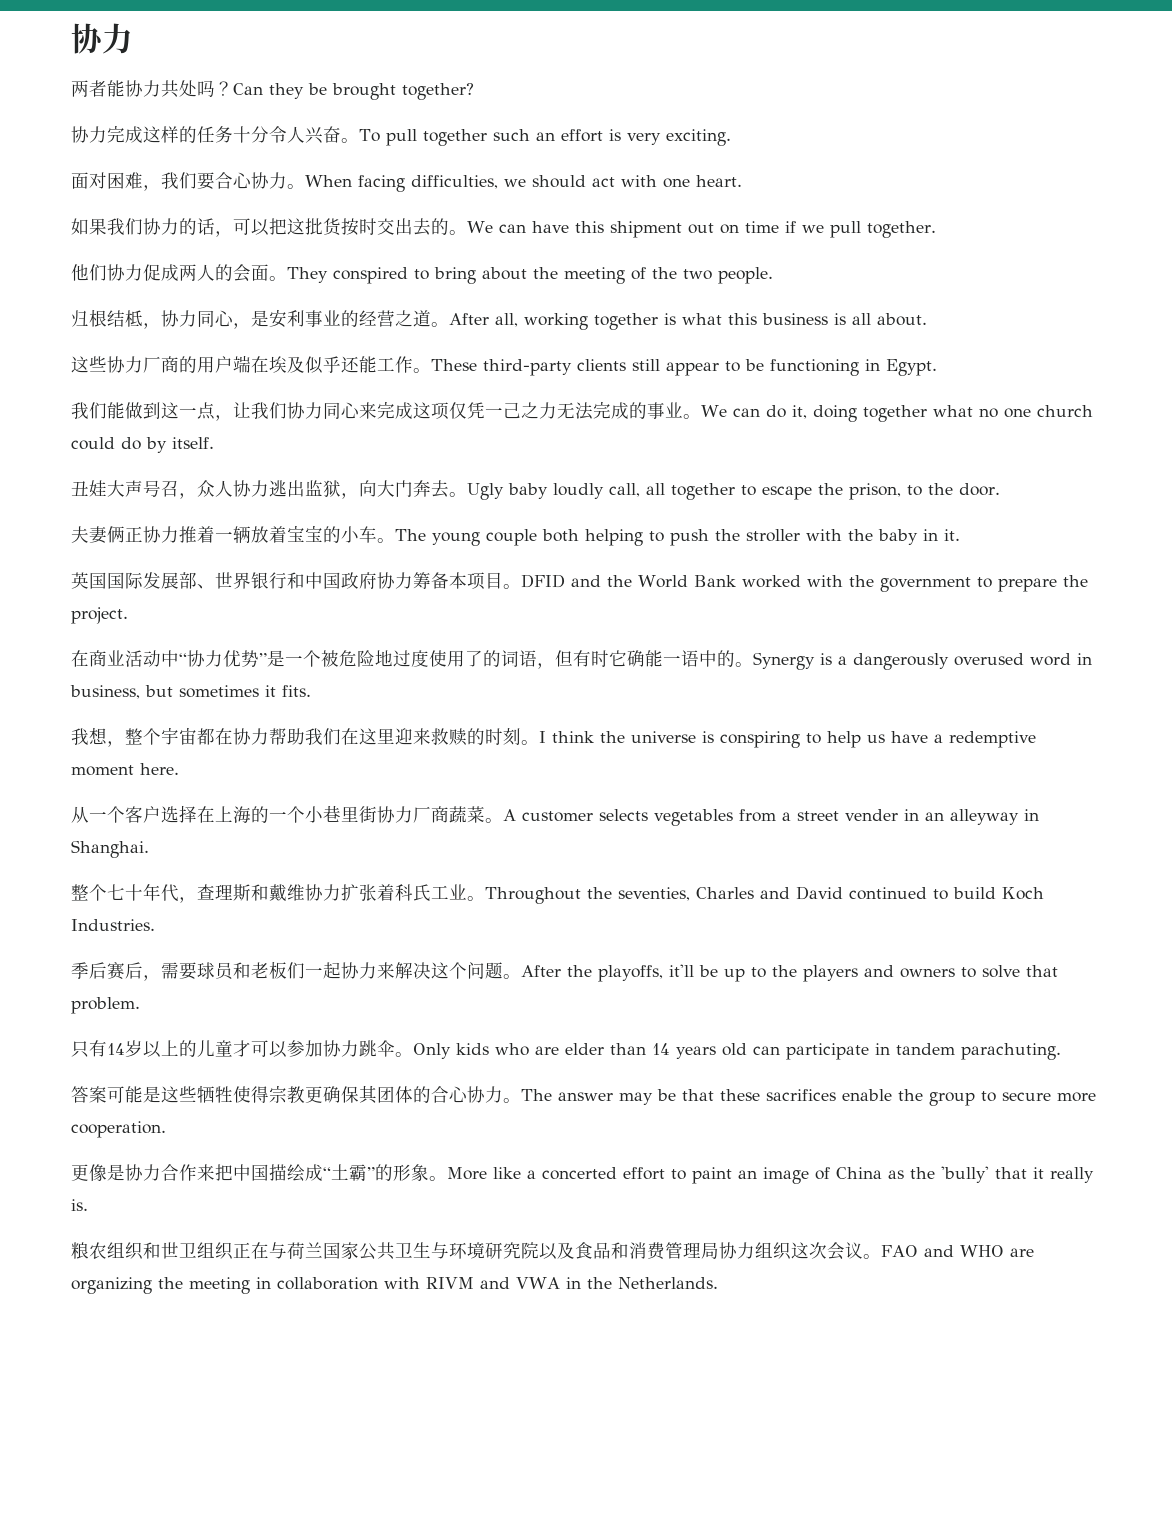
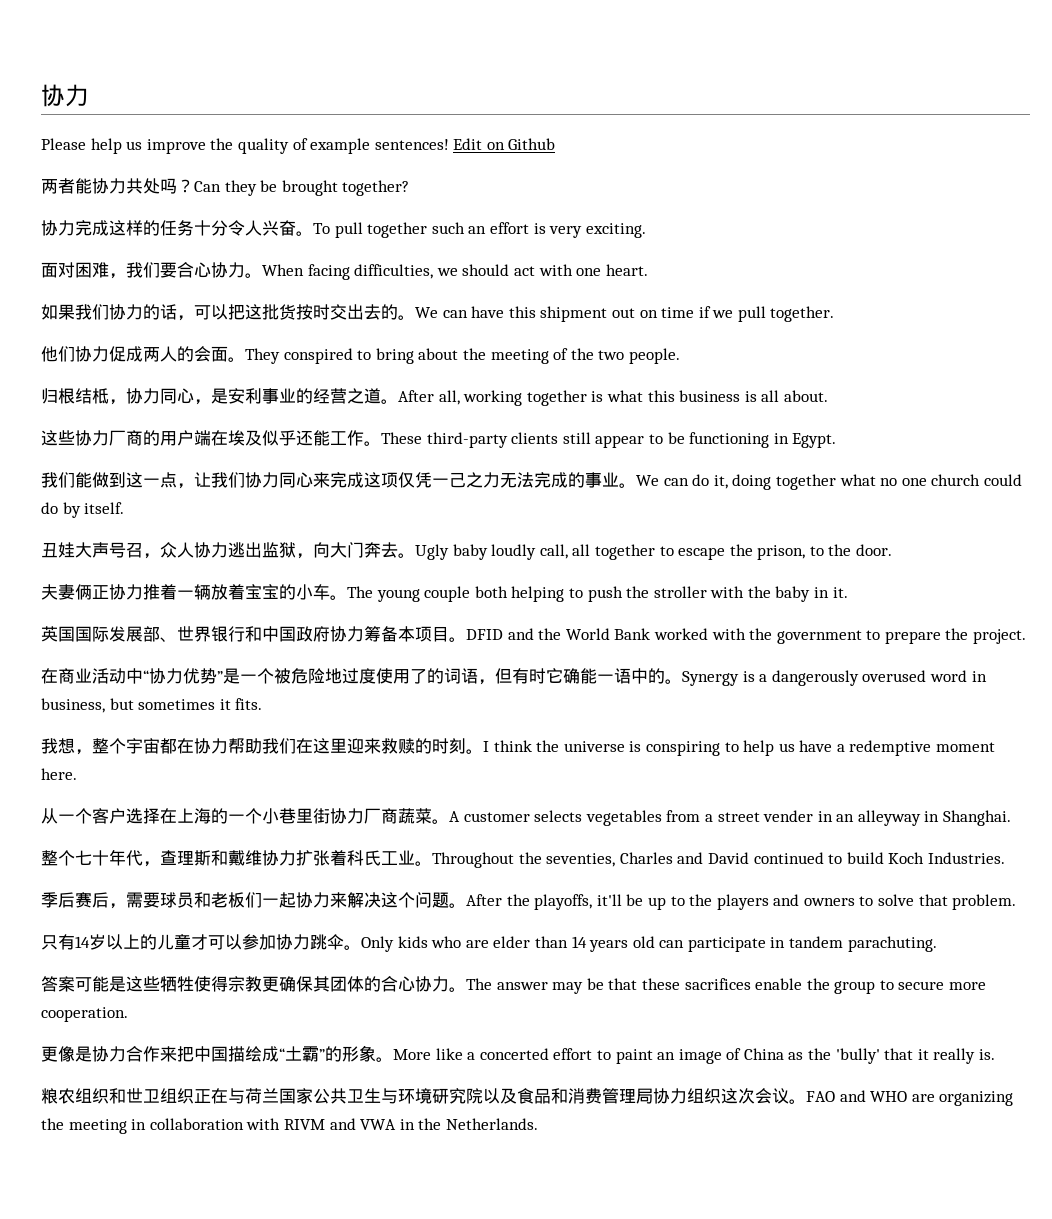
[71,23,133,54] 协力 -> [41,84,89,107] [41,138,556,154] 协力 // Please help us improve the quality of example sentences! Edit on Github

